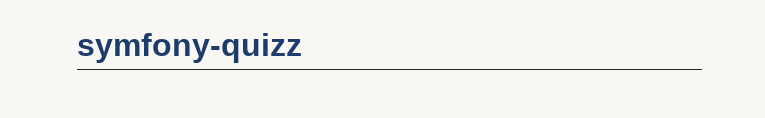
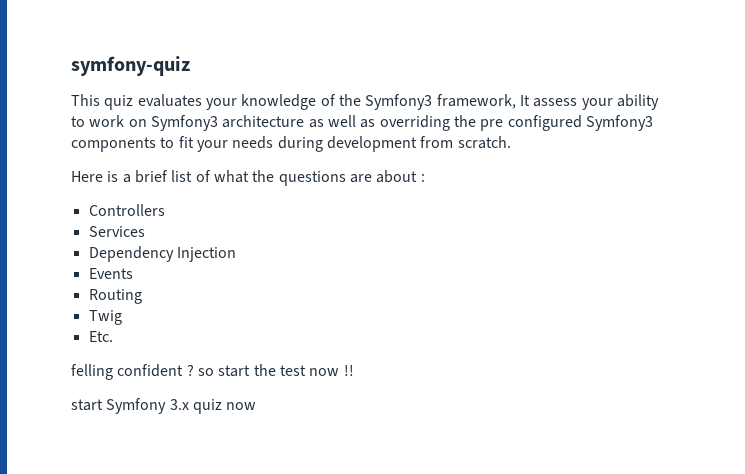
[77,33,302,63] symfony-quizz -> [71,56,190,76] [71,94,659,110] [71,115,653,131] [71,136,511,152] [71,170,425,186] [88,204,165,216] [88,226,145,237] [88,246,236,262] [88,268,133,279] [88,289,142,304] [88,310,122,325] [88,331,113,342] [71,364,354,380] [71,398,257,414] symfony-quiz // This quiz evaluates your knowledge of the Symfony3 framework, It assess your ability to work on Symfony3 architecture as well as overriding the pre configured Symfony3 components to fit your needs during development from scratch. // Here is a brief list of what the questions are about : // Controllers // Services // Dependency Injection // Events // Routing // Twig // Etc. // felling confident ? so start the test now !! // start Symfony 3.x quiz now

